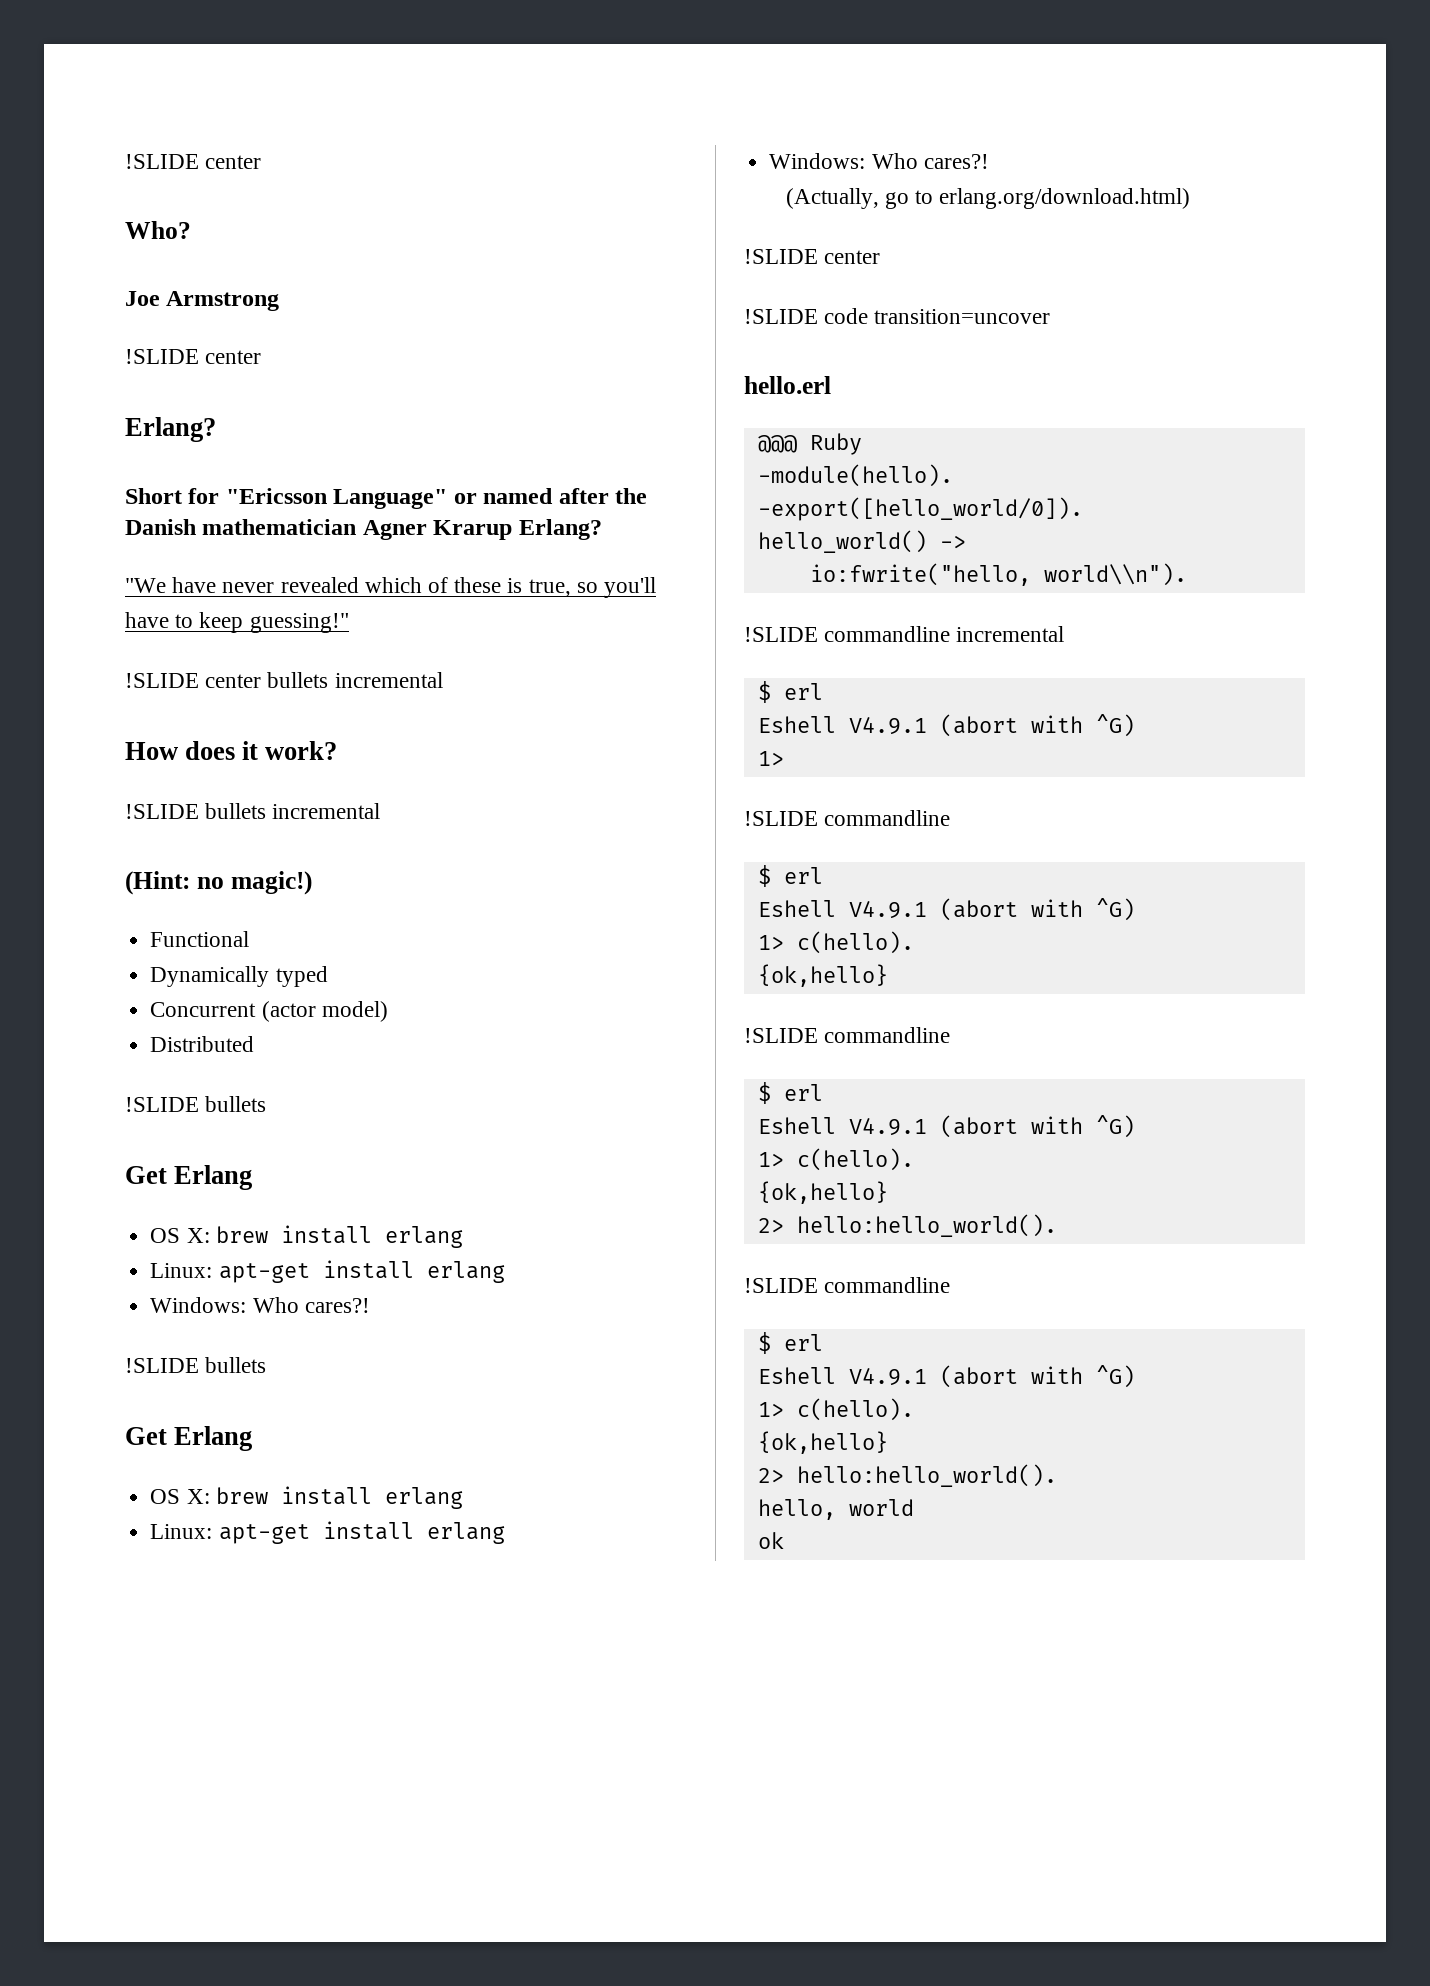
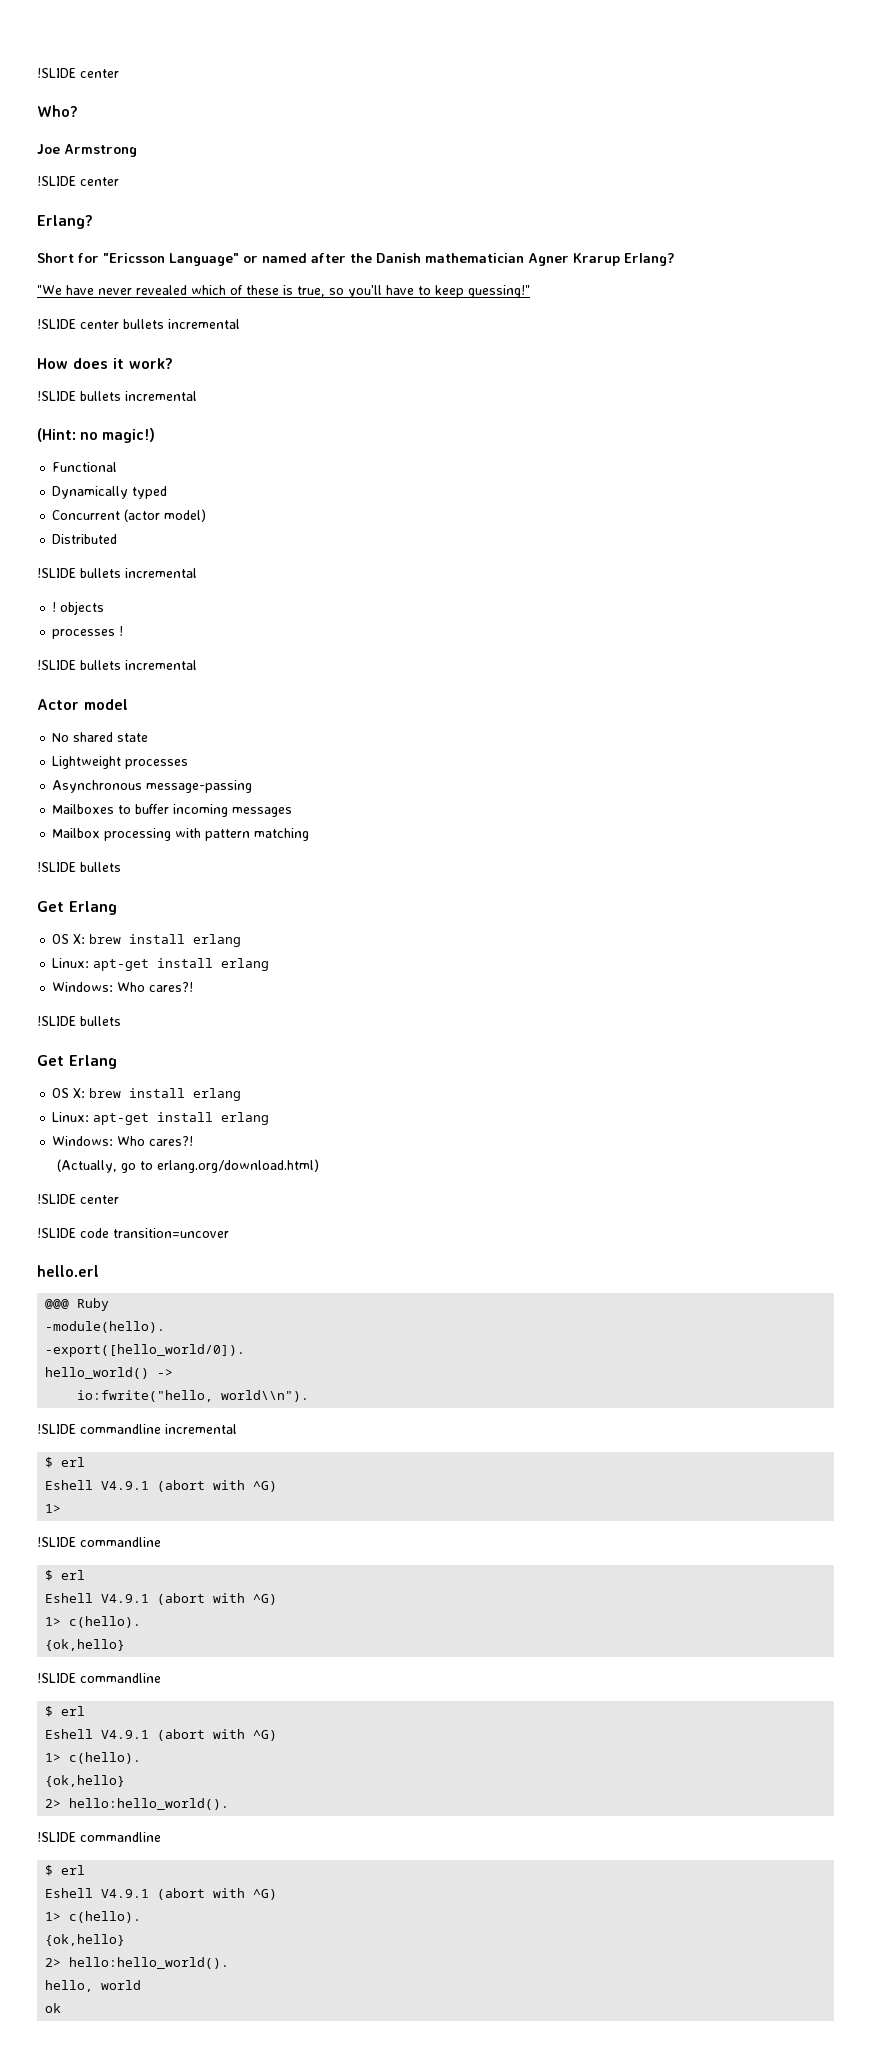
(255, 1044) none -> [37,568,197,578] [52,601,105,615] [52,626,124,639] [37,660,197,670] [37,699,128,710] [52,732,149,742] [52,756,189,769] [52,780,253,793] [52,804,293,817] [52,828,310,841] // !SLIDE bullets incremental // ! objects // processes ! // !SLIDE bullets incremental // Actor model // No shared state // Lightweight processes // Asynchronous message-passing // Mailboxes to buffer incoming messages // Mailbox processing with pattern matching

